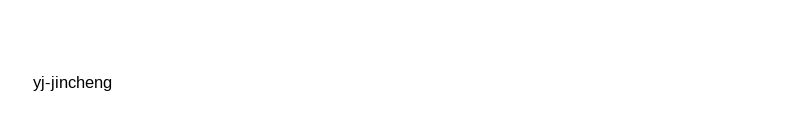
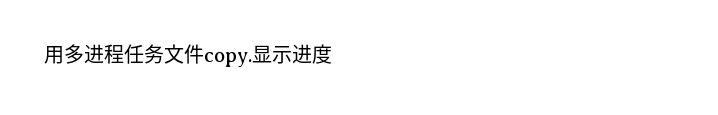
[33,76,112,91] yj-jincheng -> [44,44,332,67] 用多进程任务文件copy.显示进度

